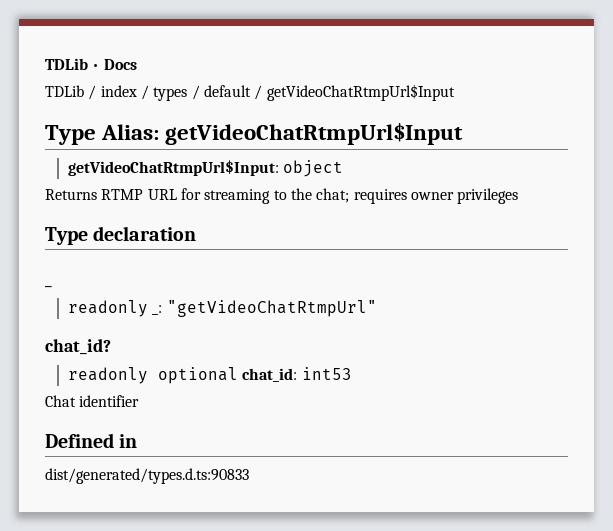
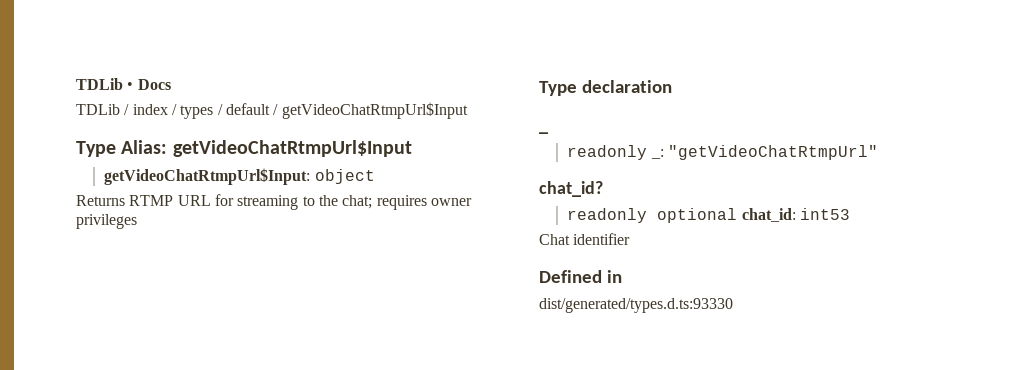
[45,468,249,484] dist/generated/types.d.ts:90833 -> [539,298,733,313] dist/generated/types.d.ts:93330

